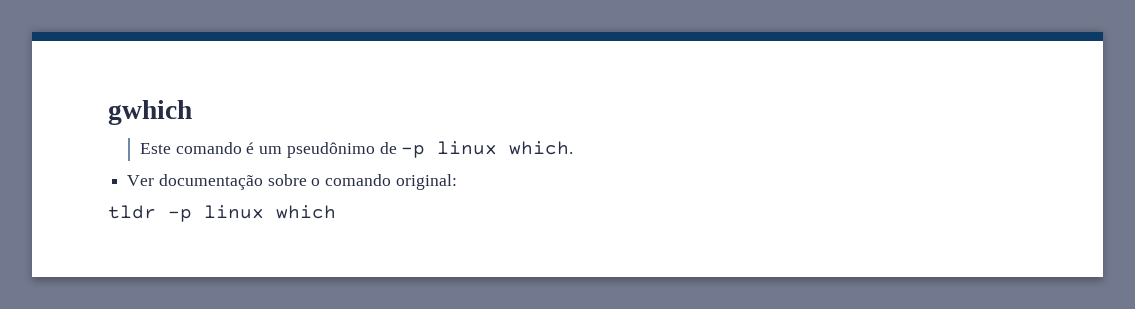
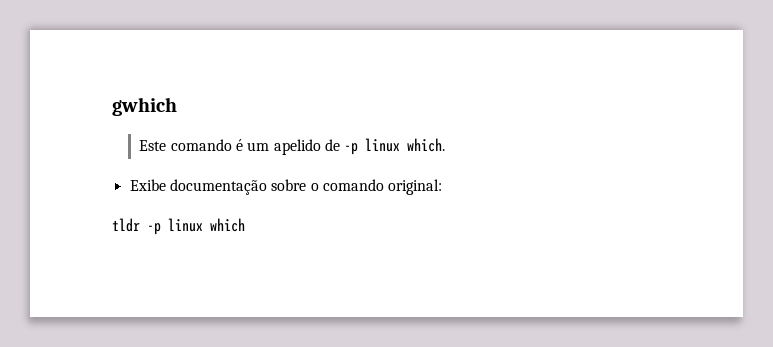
[286,142,375,158] pseudônimo -> [273,139,321,155] apelido
[127,175,155,186] Ver -> [129,179,166,191] Exibe

